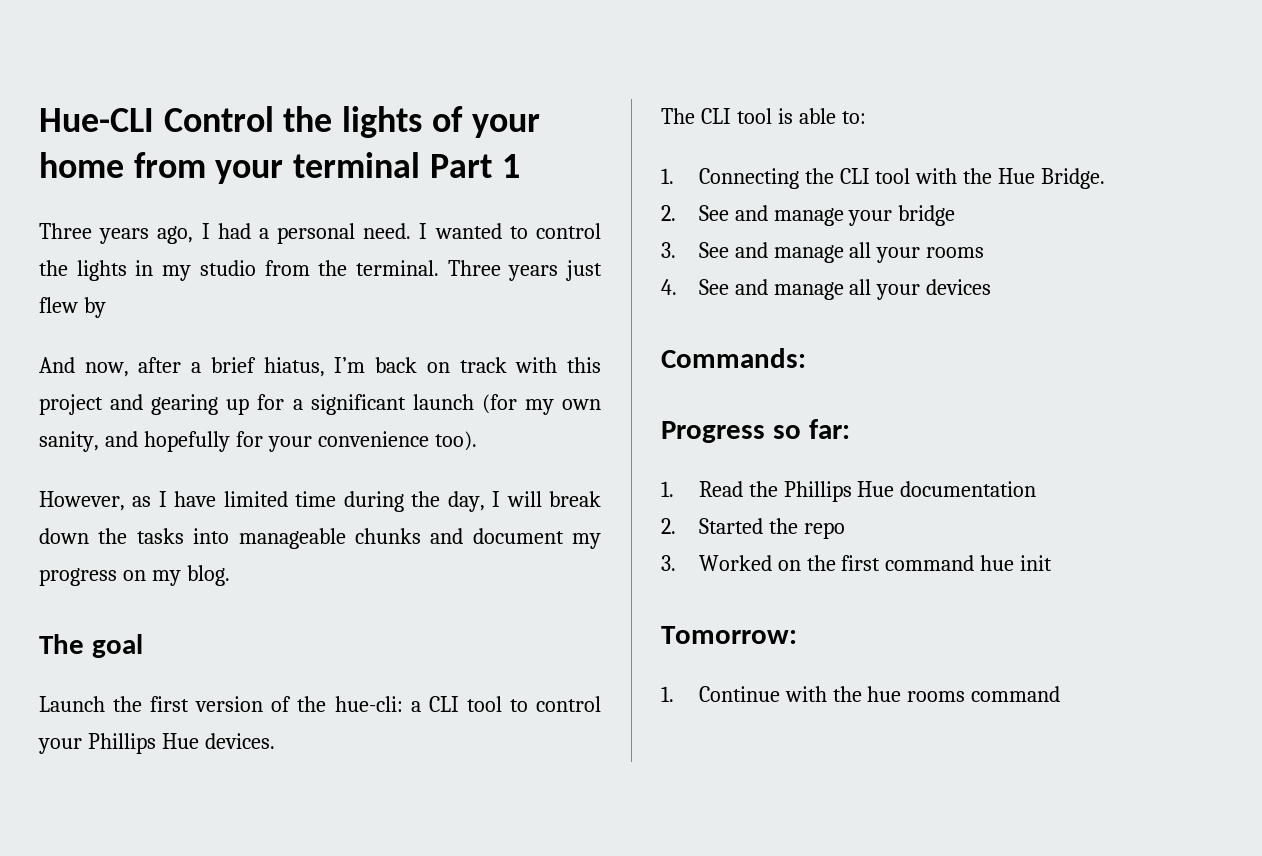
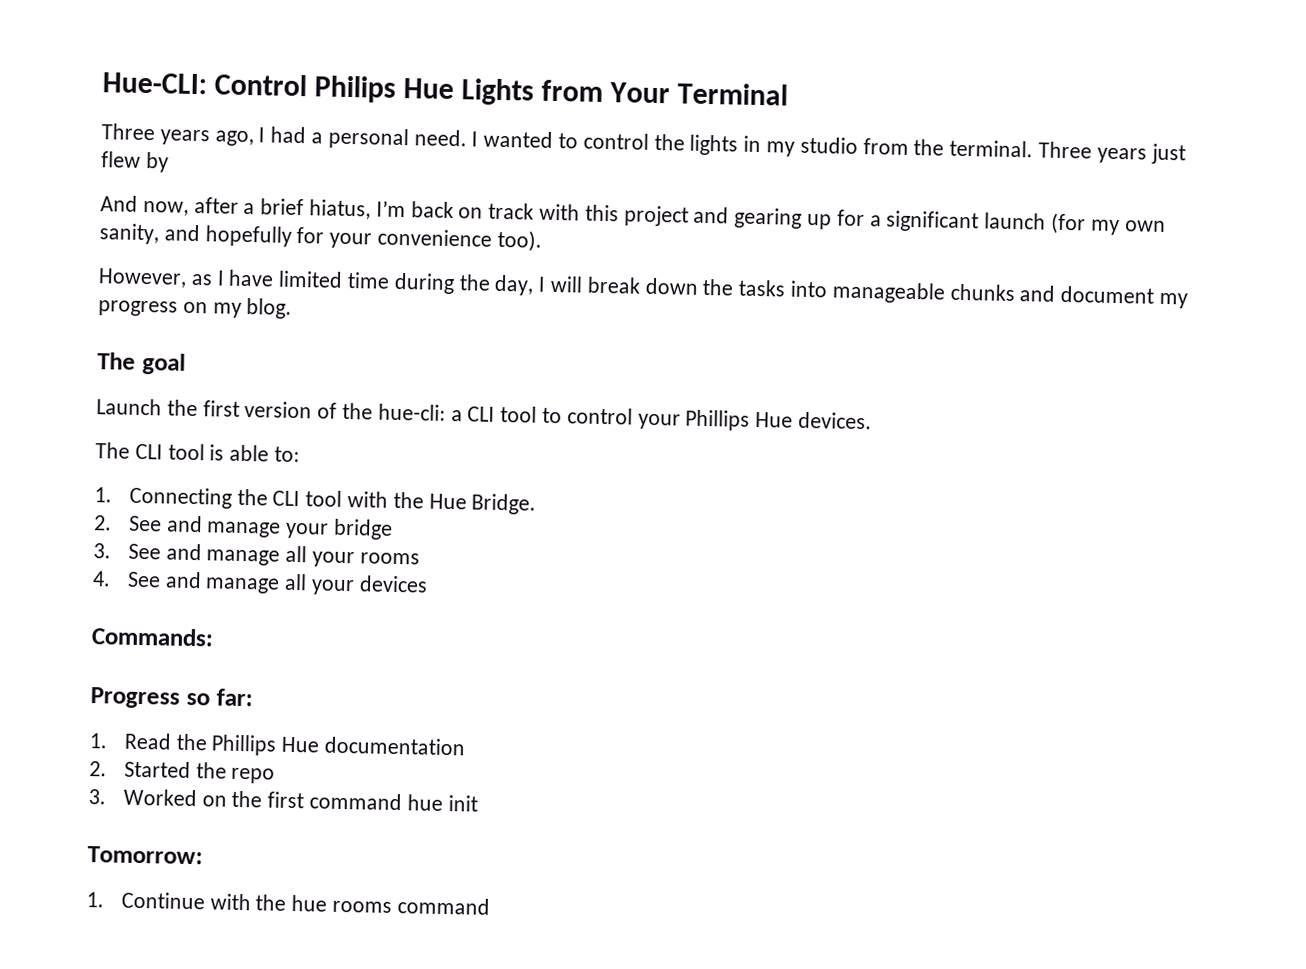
[39,106,540,138] [39,152,520,184] Hue-CLI Control the lights of your home from your terminal Part 1 -> [102,72,788,106] Hue-CLI: Control Philips Hue Lights from Your Terminal

